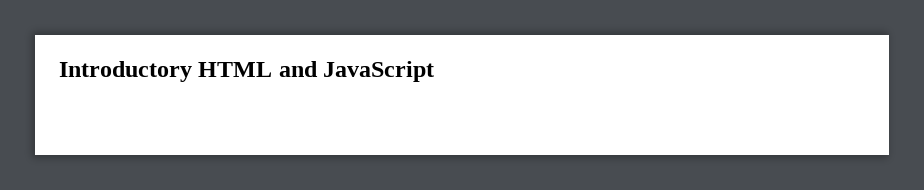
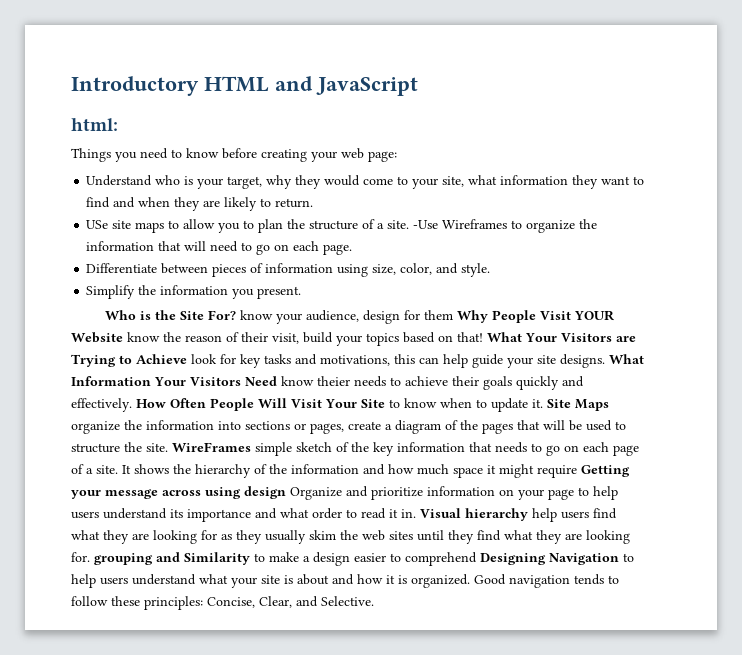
(435, 71) none -> [71,118,118,131] [71,148,397,162] [86,175,645,189] [86,197,314,211] [86,219,598,233] [86,241,353,255] [86,263,491,277] [86,285,302,299] [105,310,615,324] [71,332,636,346] [71,354,644,368] [71,376,584,390] [71,398,609,412] [71,420,626,434] [71,442,639,456] [71,464,630,478] [71,486,618,500] [71,508,617,522] [71,530,630,544] [71,552,634,566] [71,574,619,588] [71,596,374,610] // html: // Things you need to know before creating your web page: // Understand who is your target, why they would come to your site, what information they want to find and when they are likely to return. // USe site maps to allow you to plan the structure of a site. -Use Wireframes to organize the information that will need to go on each page. // Differentiate between pieces of information using size, color, and style. // Simplify the information you present. // Who is the Site For? know your audience, design for them Why People Visit YOUR Website know the reason of their visit, build your topics based on that! What Your Visitors are Trying to Achieve look for key tasks and motivations, this can help guide your site designs. What Information Your Visitors Need know theier needs to achieve their goals quickly and effectively. How Often People Will Visit Your Site to know when to update it. Site Maps organize the information into sections or pages, create a diagram of the pages that will be used to structure the site. WireFrames simple sketch of the key information that needs to go on each page of a site. It shows the hierarchy of the information and how much space it might require Getting your message across using design Organize and prioritize information on your page to help users understand its importance and what order to read it in. Visual hierarchy help users find what they are looking for as they usually skim the web sites until they find what they are looking for. grouping and Similarity to make a design easier to comprehend Designing Navigation to help users understand what your site is about and how it is organized. Good navigation tends to follow these principles: Concise, Clear, and Selective.

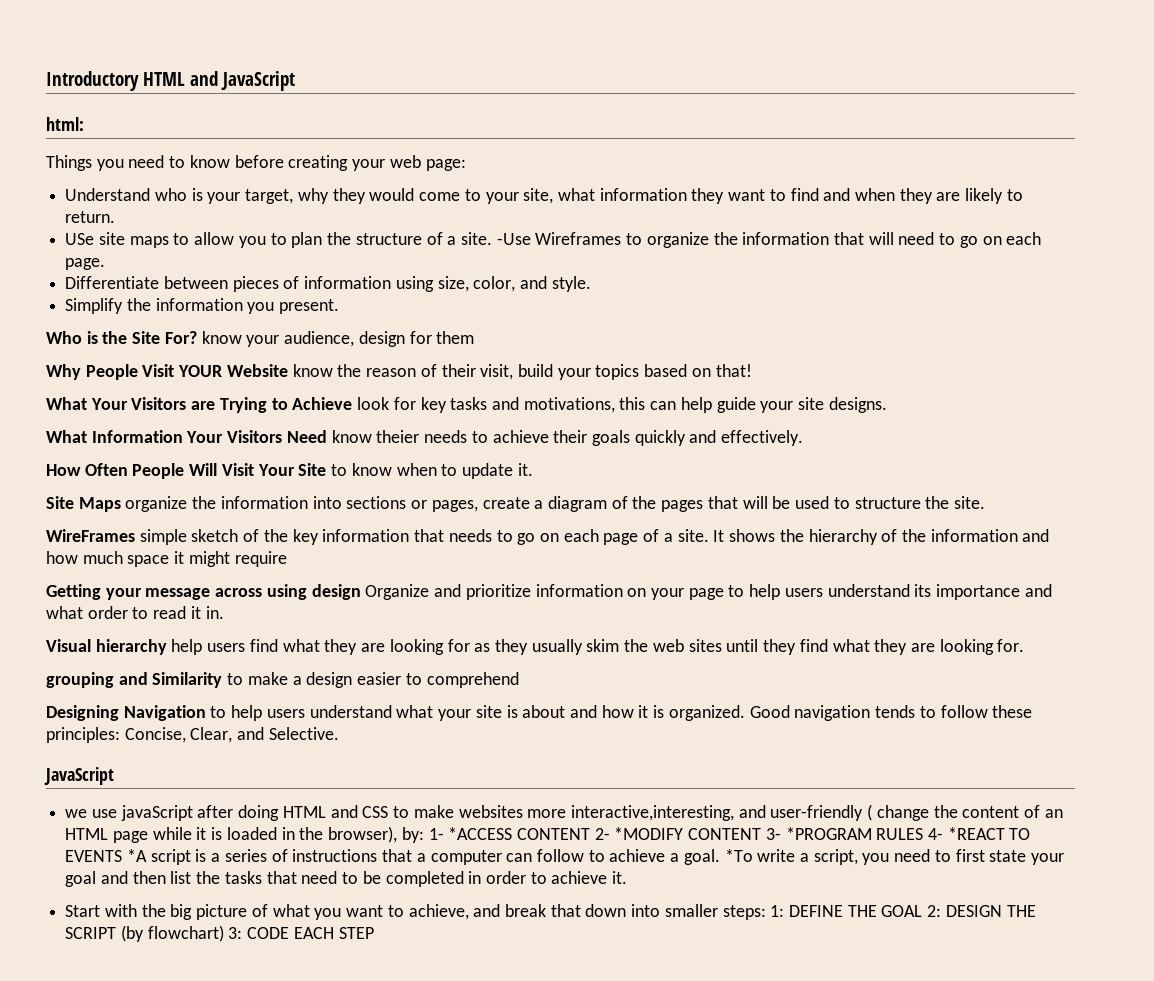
(454, 315) none -> (475, 337) //
(483, 337) none -> (752, 370) //
(605, 361) none -> (887, 405) //
(132, 405) none -> (804, 438) //
(543, 403) none -> (533, 469) //
(168, 447) none -> (985, 502) //
(577, 471) none -> (287, 559) //
(416, 513) none -> (224, 612) //
(90, 557) none -> (1025, 645) //
(477, 559) none -> (519, 680) //
(374, 601) none -> [44,767,114,785] [65,804,1063,821] [65,826,1031,843] [65,849,1065,865] [65,871,628,887] [65,904,1036,920] [65,925,374,942] // JavaScript // we use javaScript after doing HTML and CSS to make websites more interactive,interesting, and user-friendly ( change the content of an HTML page while it is loaded in the browser), by: 1- *ACCESS CONTENT 2- *MODIFY CONTENT 3- *PROGRAM RULES 4- *REACT TO EVENTS *A script is a series of instructions that a computer can follow to achieve a goal. *To write a script, you need to first state your goal and then list the tasks that need to be completed in order to achieve it. // Start with the big picture of what you want to achieve, and break that down into smaller steps: 1: DEFINE THE GOAL 2: DESIGN THE SCRIPT (by flowchart) 3: CODE EACH STEP

